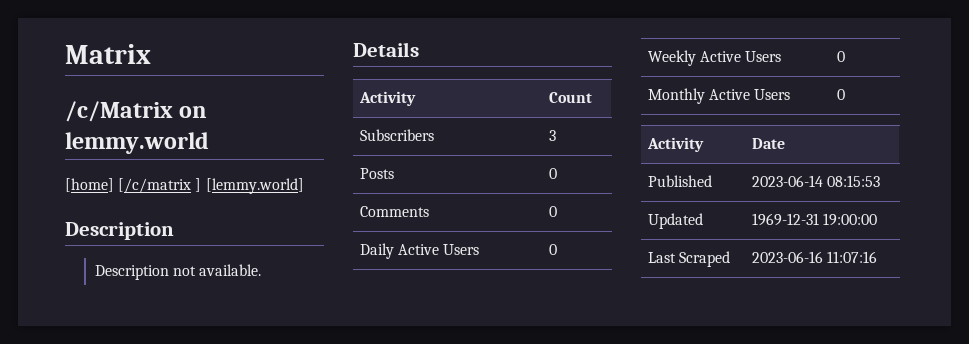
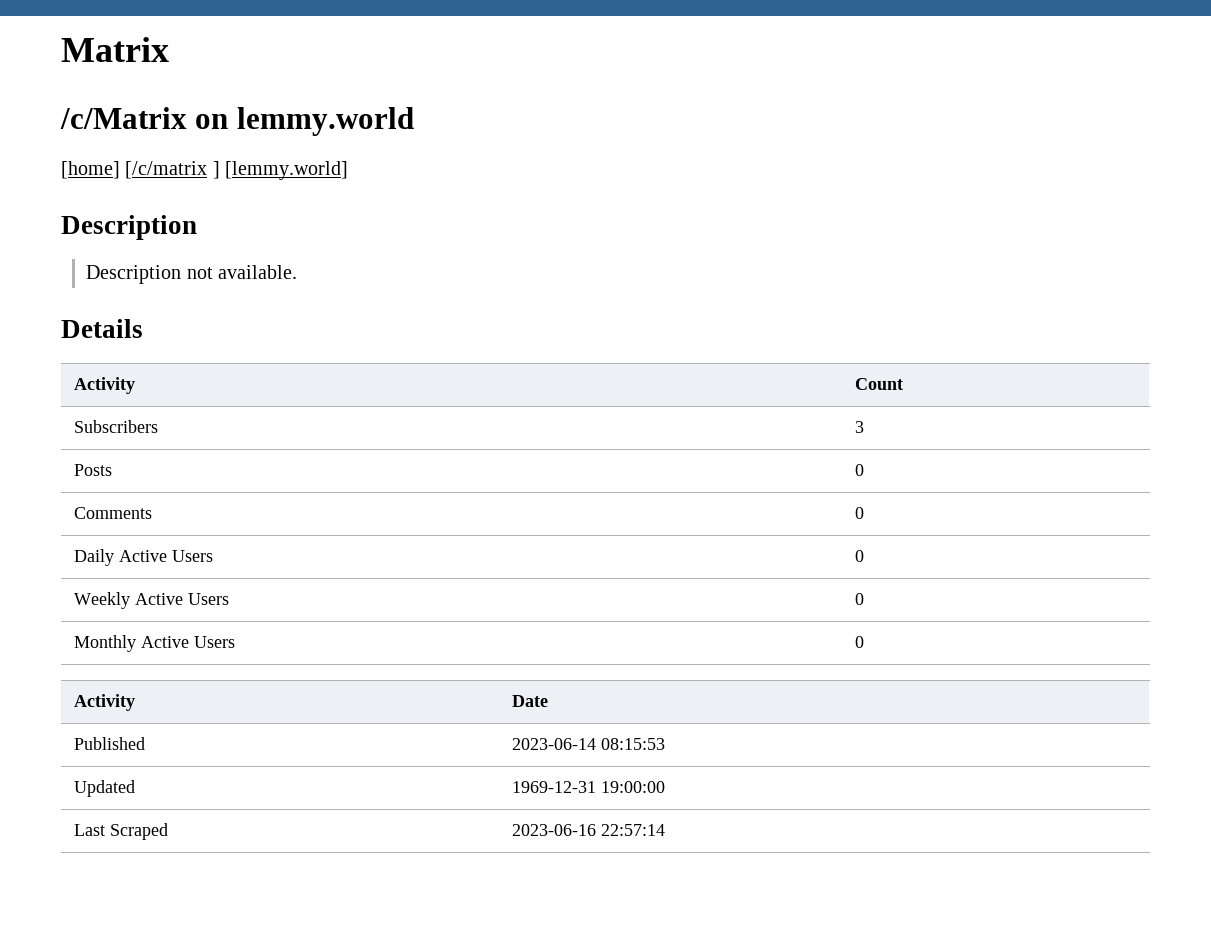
[826,251,877,263] 11:07:16 -> [600,824,665,836] 22:57:14

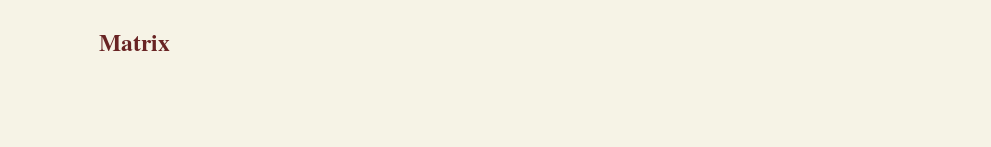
[60,107,414,136] [61,161,349,180] [61,215,197,240] [86,265,298,284] [61,319,143,338] [73,377,135,394] [854,378,903,390] [73,420,158,433] [854,421,864,433] [73,464,112,476] [854,464,864,476] [73,507,152,519] [854,507,864,519] [73,549,213,566] [854,550,864,562] [73,592,229,609] [854,593,864,605] [73,635,235,652] [854,636,864,648] [73,694,135,711] [511,695,548,707] [73,737,145,750] [511,738,665,750] [73,780,135,797] [511,781,665,793] [73,823,168,840] [511,824,665,836] // /c/Matrix on lemmy.world // [home] [/c/matrix ] [lemmy.world] // Description // Description not available. // Details // Activity | Count // Subscribers | 3 // Posts | 0 // Comments | 0 // Daily Active Users | 0 // Weekly Active Users | 0 // Monthly Active Users | 0 // Activity | Date // Published | 2023-06-14 08:15:53 // Updated | 1969-12-31 19:00:00 // Last Scraped | 2023-06-16 22:57:14 -> (170, 43) none

